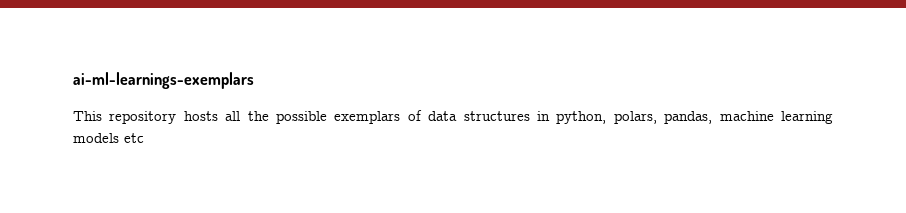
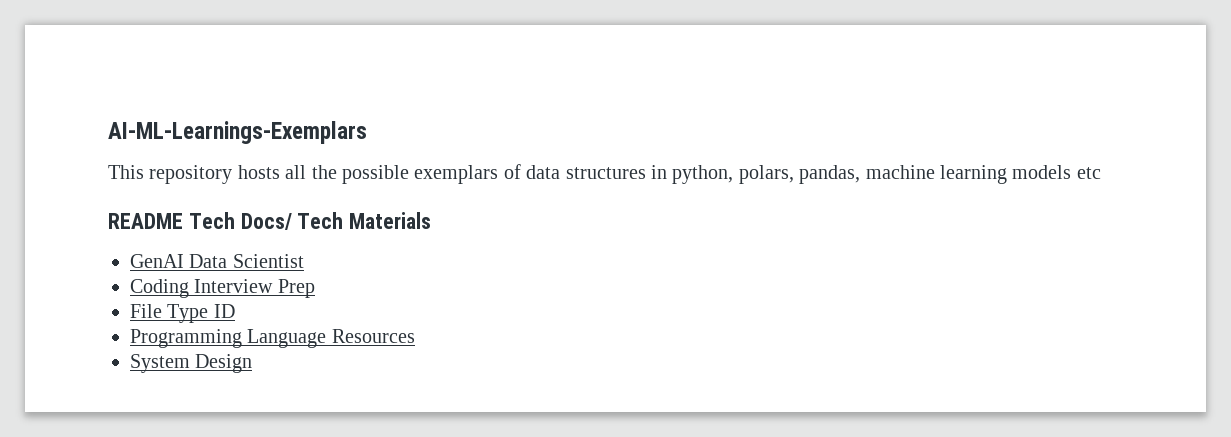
[73,72,254,89] ai-ml-learnings-exemplars -> [108,121,367,144] AI-ML-Learnings-Exemplars
(144, 138) none -> [108,212,432,230] [130,254,304,268] [130,279,315,298] [130,304,235,323] [130,329,415,348] [130,354,253,373] // README Tech Docs/ Tech Materials // GenAI Data Scientist // Coding Interview Prep // File Type ID // Programming Language Resources // System Design

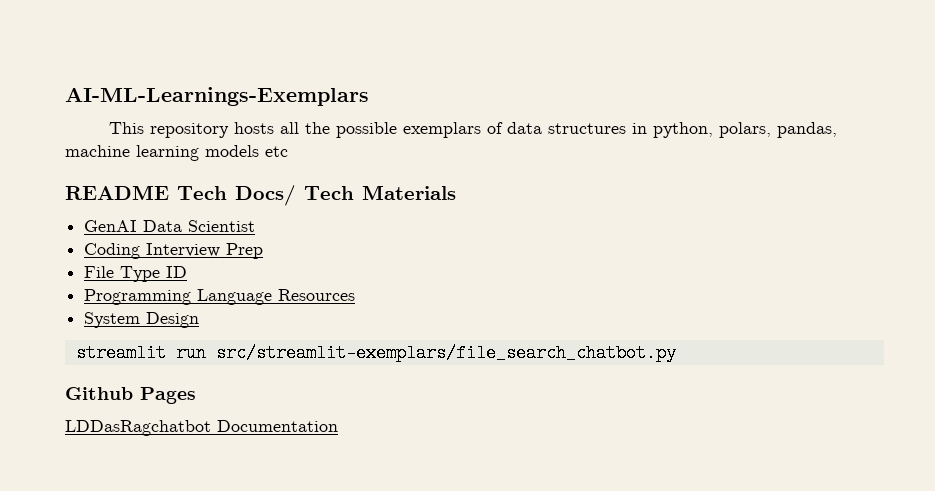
(253, 363) none -> [75,344,676,362] [65,387,196,404] [65,420,338,436] // streamlit run src/streamlit-exemplars/file_search_chatbot.py // Github Pages // LDDasRagchatbot Documentation

